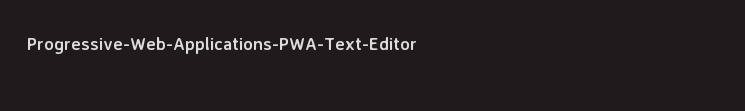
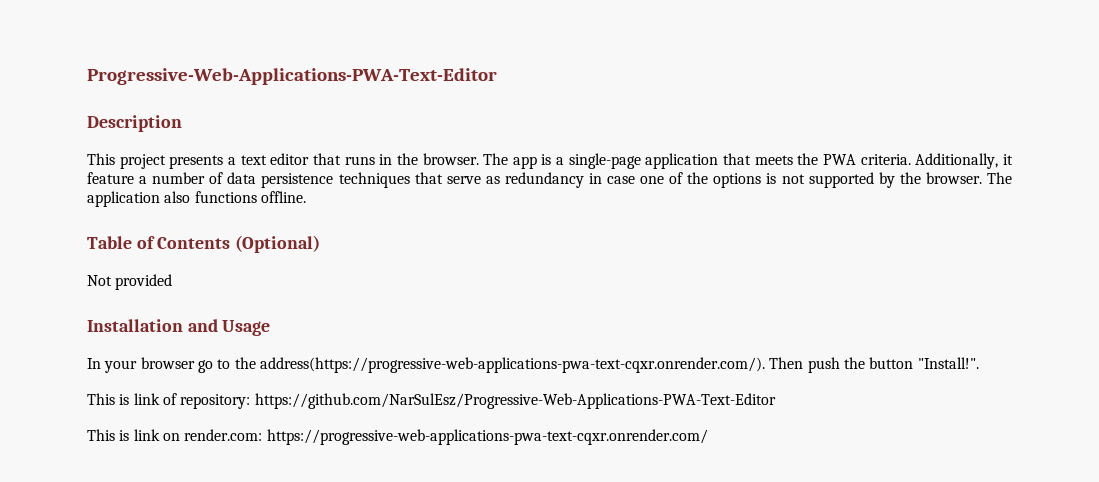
(417, 45) none -> [87,115,182,132] [87,153,1014,169] [87,172,1012,188] [87,191,306,207] [87,235,321,253] [87,274,173,290] [87,319,271,336] [87,357,979,373] [87,393,776,409] [87,429,708,445] // Description // This project presents a text editor that runs in the browser. The app is a single-page application that meets the PWA criteria. Additionally, it feature a number of data persistence techniques that serve as redundancy in case one of the options is not supported by the browser. The application also functions offline. // Table of Contents (Optional) // Not provided // Installation and Usage // In your browser go to the address(https://progressive-web-applications-pwa-text-cqxr.onrender.com/). Then push the button "Install!". // This is link of repository: https://github.com/NarSulEsz/Progressive-Web-Applications-PWA-Text-Editor // This is link on render.com: https://progressive-web-applications-pwa-text-cqxr.onrender.com/

